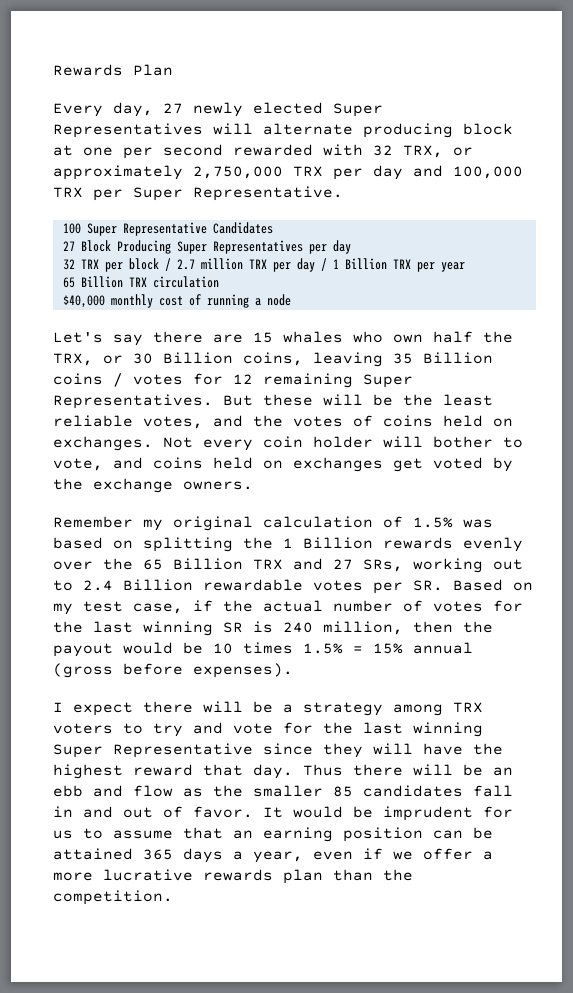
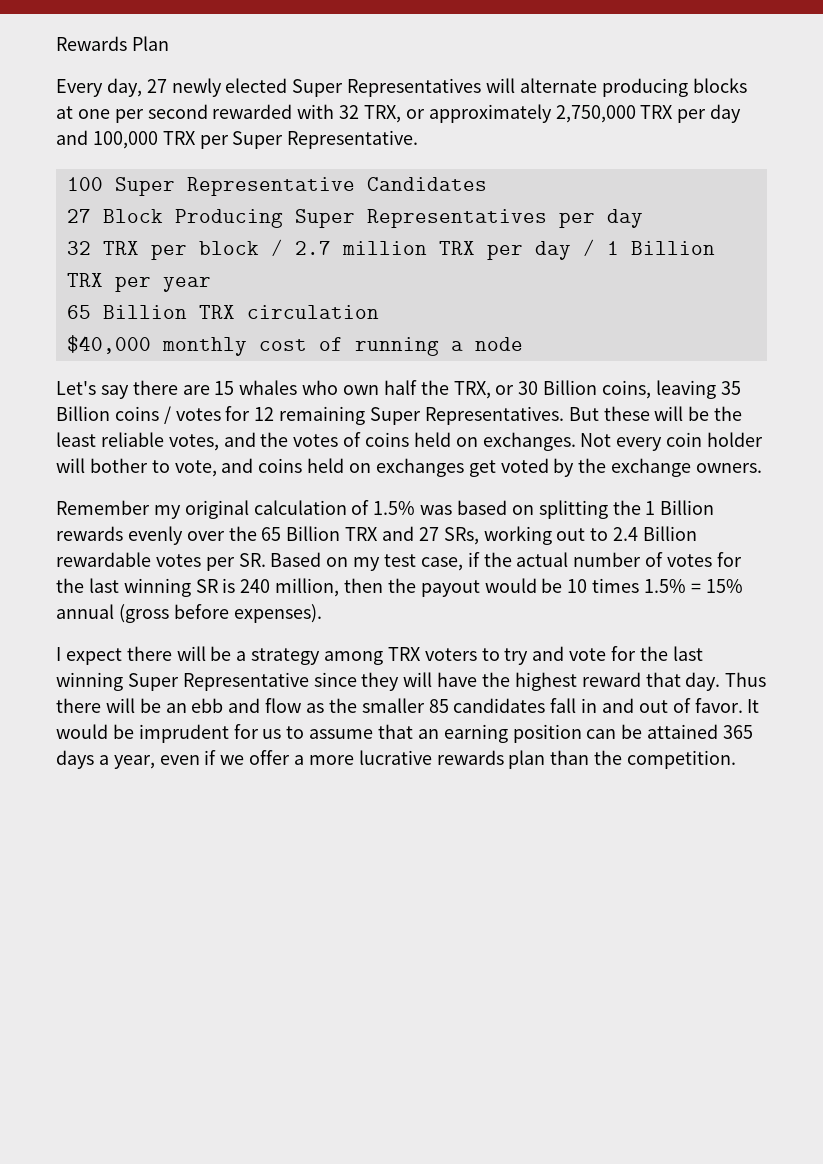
[463,123,513,135] block -> [692,78,747,93] blocks

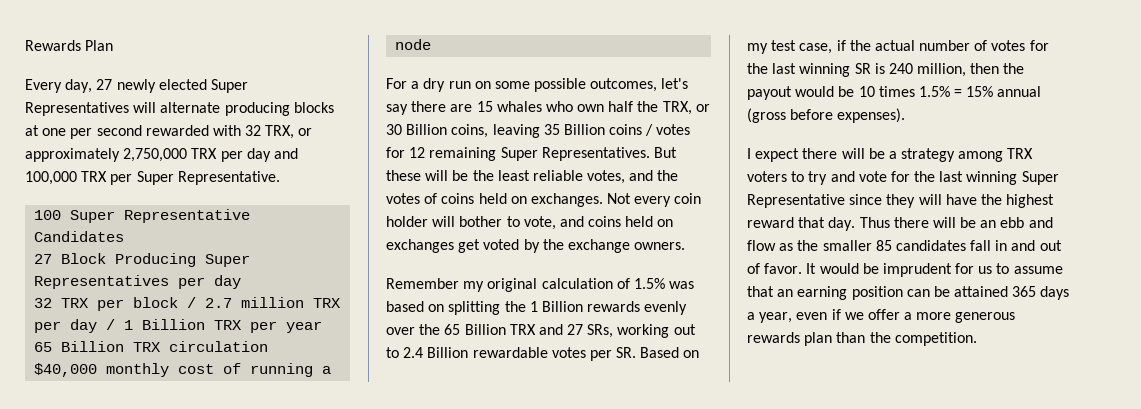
[56,381,96,395] Let's -> [386,78,689,92] For a dry run on some possible outcomes, let's
[358,750,432,765] lucrative -> [955,312,1016,323] generous

